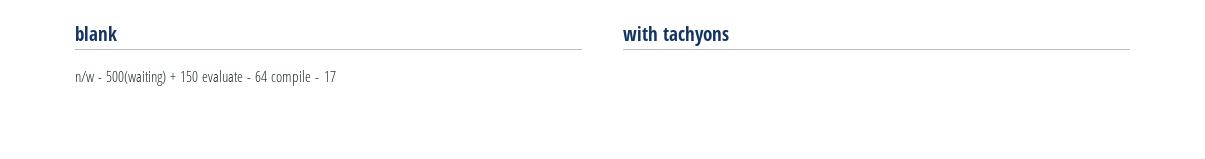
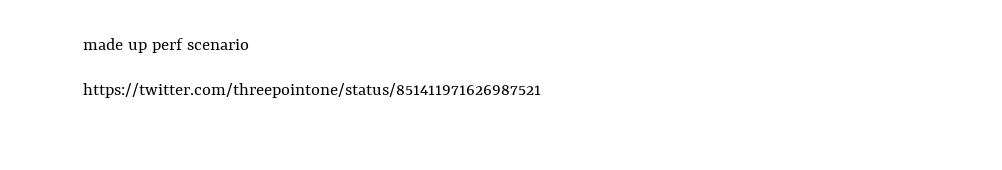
[75,26,117,41] [75,70,336,86] [623,26,730,46] blank // n/w - 500(waiting) + 150 evaluate - 64 compile - 17 // with tachyons -> [83,38,249,53] [83,83,541,98] made up perf scenario // https://twitter.com/threepointone/status/851411971626987521

